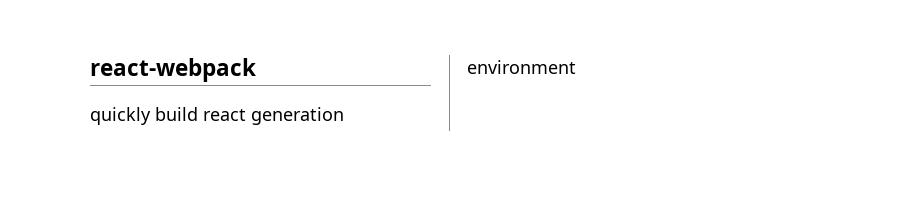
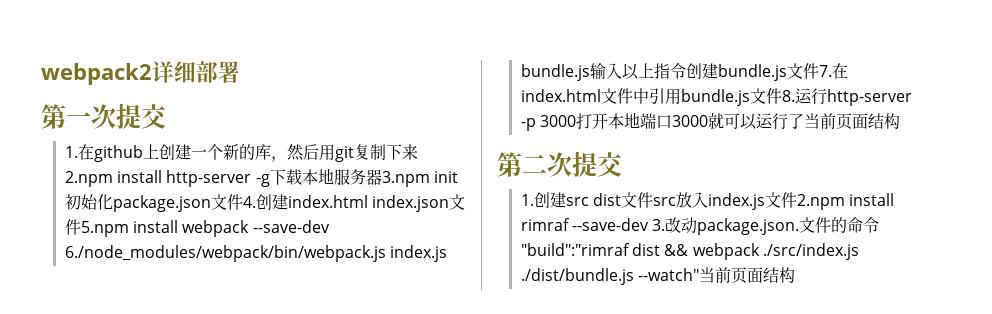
[90,58,256,82] [90,107,344,125] [467,60,576,74] react-webpack // quickly build react generation environment -> [41,61,240,85] [41,104,166,129] [64,144,418,162] [64,168,458,187] [64,194,465,212] [64,219,330,237] [64,245,447,262] [520,63,848,81] [520,88,912,106] [520,112,900,131] [497,152,622,177] [520,192,895,210] [520,217,880,235] [520,243,859,260] [520,267,795,285] webpack2详细部署 // 第一次提交 // 1.在github上创建一个新的库，然后用git复制下来2.npm install http-server -g下载本地服务器3.npm init初始化package.json文件4.创建index.html index.json文件5.npm install webpack --save-dev 6./node_modules/webpack/bin/webpack.js index.js bundle.js输入以上指令创建bundle.js文件7.在index.html文件中引用bundle.js文件8.运行http-server -p 3000打开本地端口3000就可以运行了当前页面结构 // 第二次提交 // 1.创建src dist文件src放入index.js文件2.npm install rimraf --save-dev 3.改动package.json.文件的命令"build":"rimraf dist && webpack ./src/index.js ./dist/bundle.js --watch"当前页面结构

